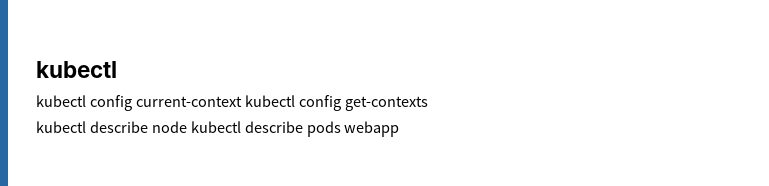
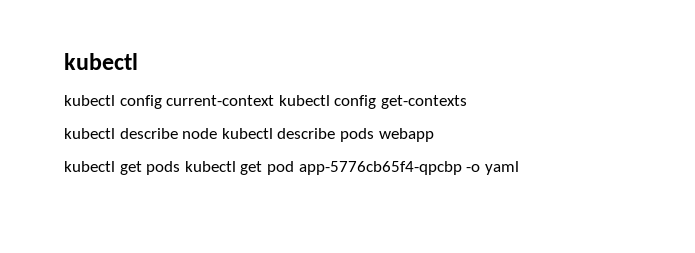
(400, 129) none -> [64,161,519,175] // kubectl get pods kubectl get pod app-5776cb65f4-qpcbp -o yaml

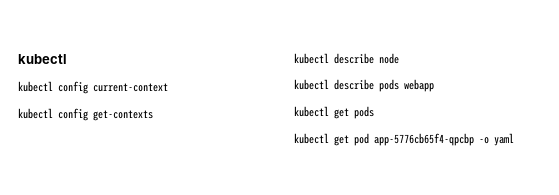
(275, 100) none -> (168, 87) //
(218, 133) none -> (399, 58) //
(181, 168) none -> (374, 112) //

